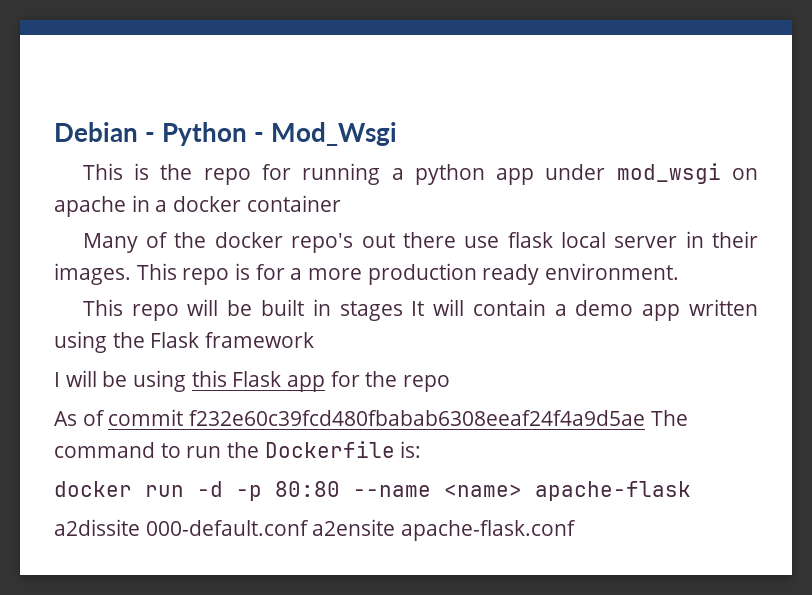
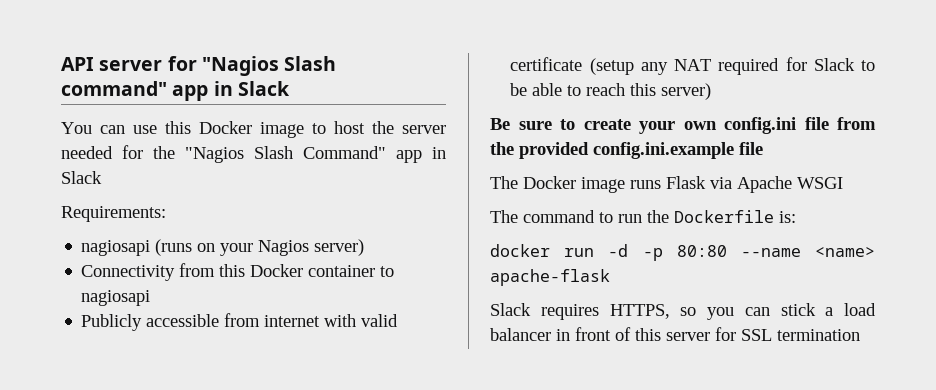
[54,122,398,146] [82,163,758,185] [54,195,341,217] [82,231,758,253] [54,263,680,285] [82,299,758,321] [54,331,315,353] [54,370,451,392] [54,409,646,426] Debian - Python - Mod_Wsgi // This is the repo for running a python app under mod_wsgi on apache in a docker container // Many of the docker repo's out there use flask local server in their images. This repo is for a more production ready environment. // This repo will be built in stages It will contain a demo app written using the Flask framework // I will be using this Flask app for the repo // As of commit f232e60c39fcd480fbabab6308eeaf24f4a9d5ae -> [61,56,337,76] [61,81,290,101] [61,121,446,138] [61,145,446,163] [61,171,102,184] [61,206,166,222] [81,239,365,256] [81,263,395,281] [81,290,151,306] [81,313,399,331] [510,57,875,75] [510,83,712,100] [490,117,876,134] [490,142,763,159] [490,176,843,193] API server for "Nagios Slash command" app in Slack // You can use this Docker image to host the server needed for the "Nagios Slash Command" app in Slack // Requirements: // nagiosapi (runs on your Nagios server) // Connectivity from this Docker container to nagiosapi // Publicly accessible from internet with valid certificate (setup any NAT required for Slack to be able to reach this server) // Be sure to create your own config.ini file from the provided config.ini.example file // The Docker image runs Flask via Apache WSGI //
[54,519,577,541] a2dissite 000-default.conf a2ensite apache-flask.conf -> [490,303,876,320] [490,327,860,341] Slack requires HTTPS, so you can stick a load balancer in front of this server for SSL termination

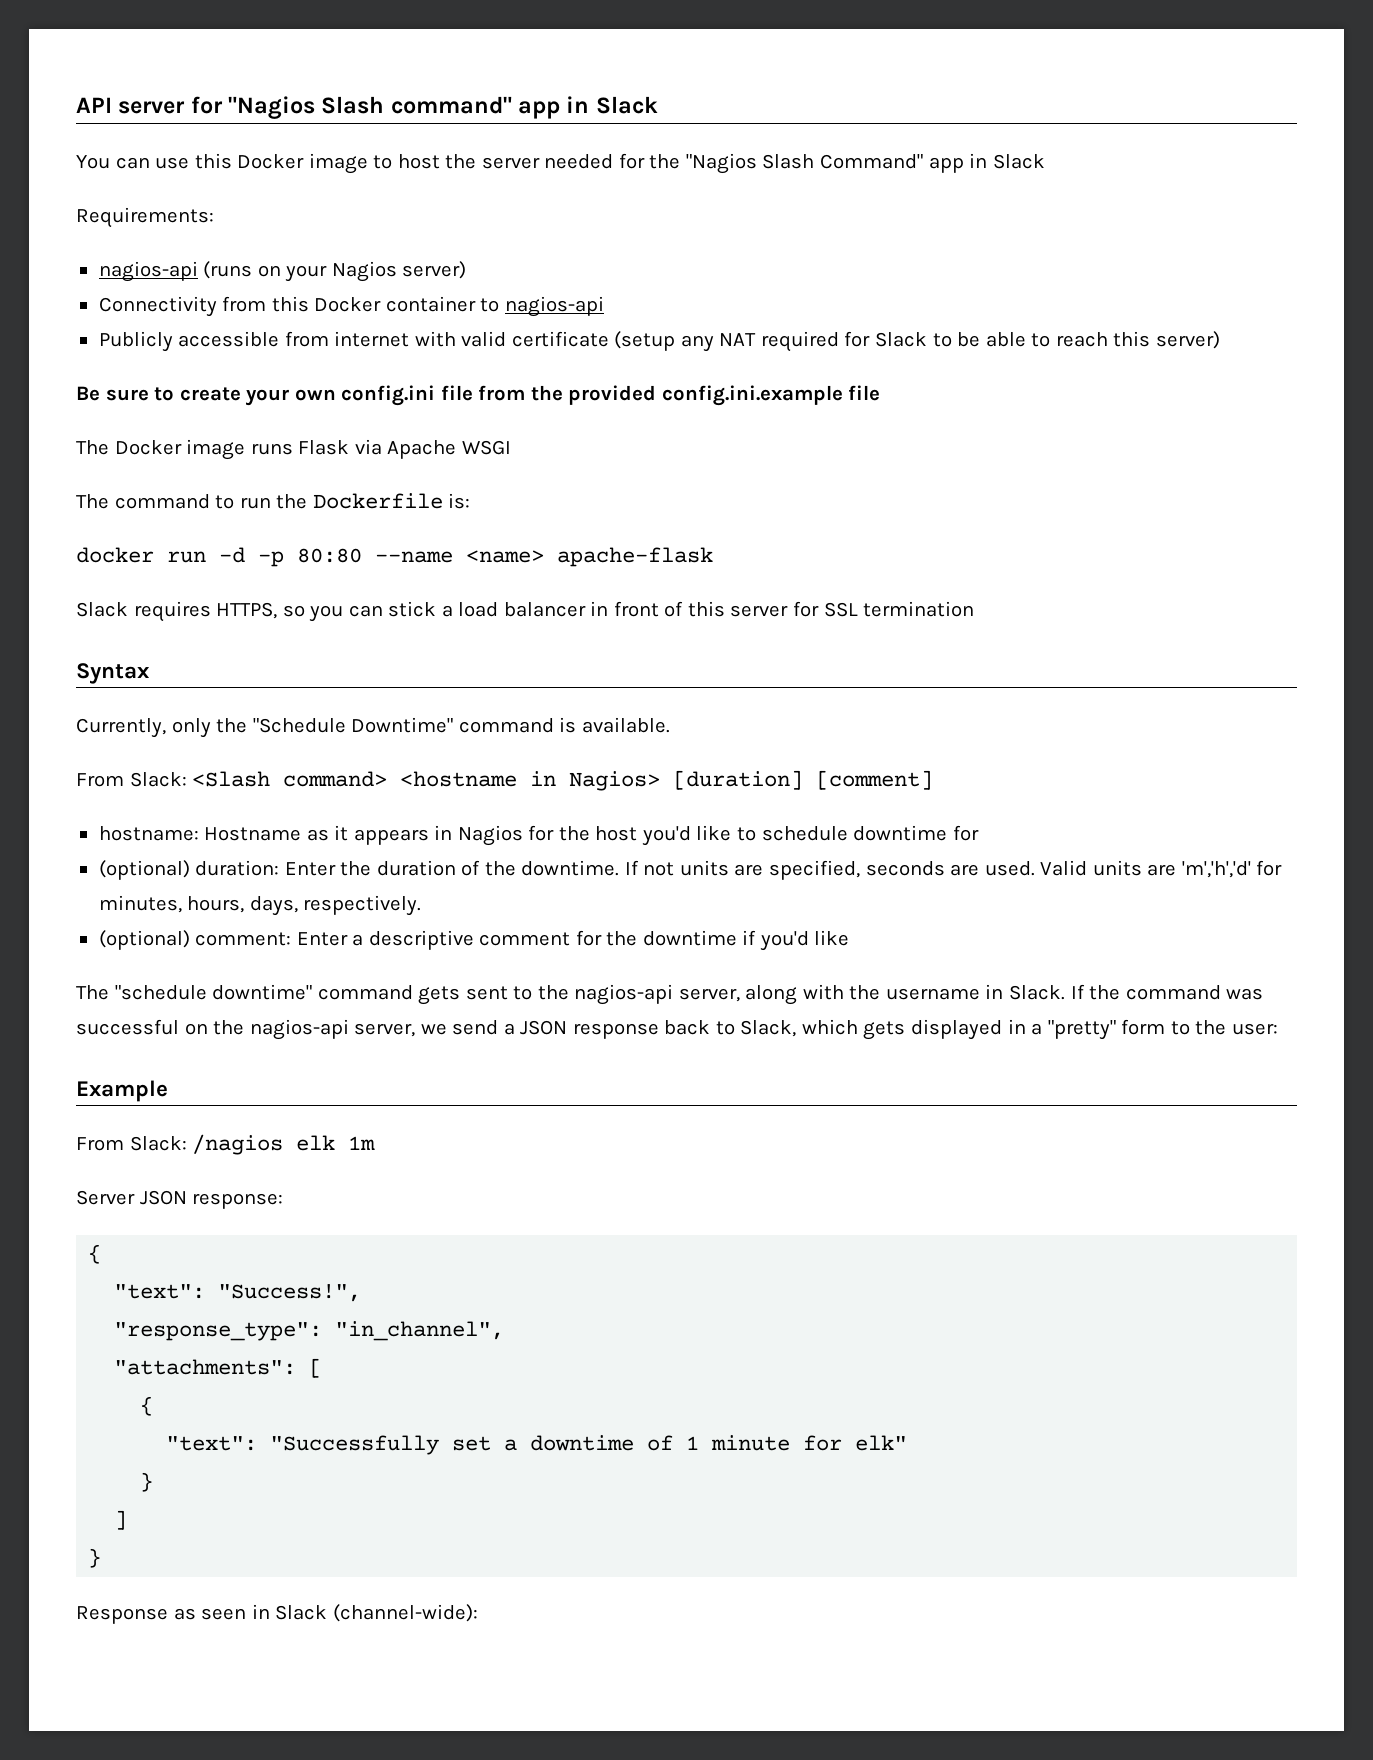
[81,240,151,256] nagiosapi -> [98,261,198,282] nagios-api
[81,290,151,306] nagiosapi -> [504,296,604,317] nagios-api
(860, 335) none -> [76,663,150,684] [76,717,670,738] [76,770,934,791] [98,825,979,846] [98,860,1283,880] [98,895,422,916] [98,930,850,951] [76,984,1264,1005] [76,1019,1278,1040] [76,1080,168,1102] [76,1134,376,1155] [76,1190,284,1209] [88,1244,102,1264] [114,1284,362,1302] [114,1321,505,1341] [114,1358,323,1378] [140,1396,154,1416] [166,1435,908,1455] [140,1472,154,1492] [114,1510,128,1530] [88,1548,102,1568] [76,1604,478,1624] // Syntax // Currently, only the "Schedule Downtime" command is available. // From Slack: <Slash command> <hostname in Nagios> [duration] [comment] // hostname: Hostname as it appears in Nagios for the host you'd like to schedule downtime for // (optional) duration: Enter the duration of the downtime. If not units are specified, seconds are used. Valid units are 'm','h','d' for minutes, hours, days, respectively. // (optional) comment: Enter a descriptive comment for the downtime if you'd like // The "schedule downtime" command gets sent to the nagios-api server, along with the username in Slack. If the command was successful on the nagios-api server, we send a JSON response back to Slack, which gets displayed in a "pretty" form to the user: // Example // From Slack: /nagios elk 1m // Server JSON response: // { // "text": "Success!", // "response_type": "in_channel", // "attachments": [ // { // "text": "Successfully set a downtime of 1 minute for elk" // } // ] // } // Response as seen in Slack (channel-wide):

